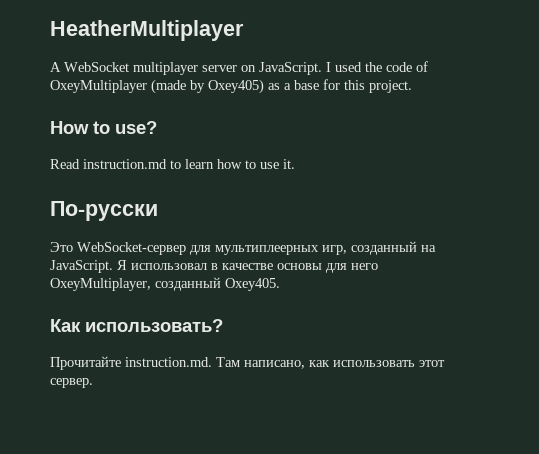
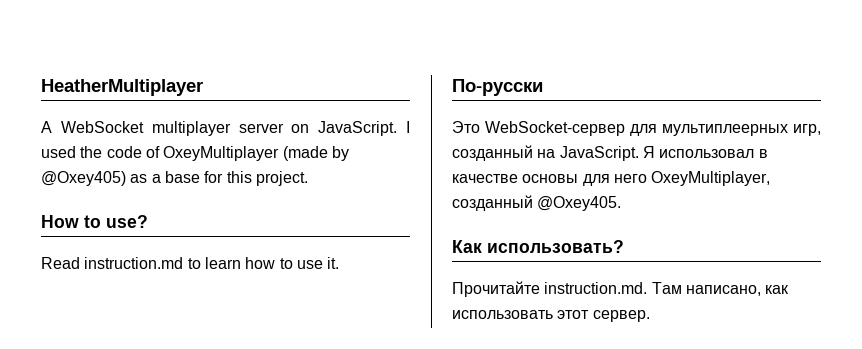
[208,79,264,94] Oxey405) -> [41,171,126,186] @Oxey405)
[225,278,280,291] Oxey405. -> [537,196,622,211] @Oxey405.

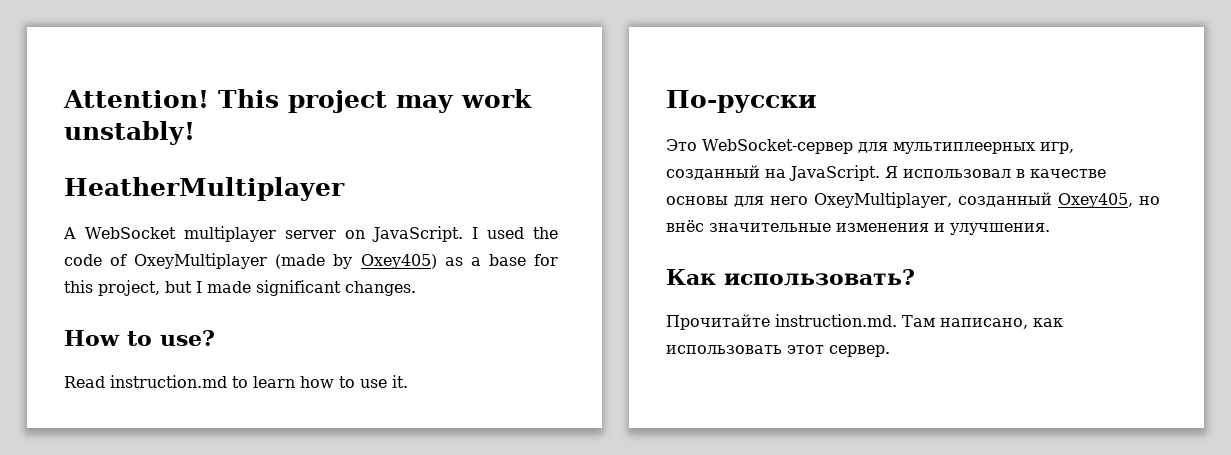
(41, 87) none -> [63,89,532,113] [64,121,195,145] Attention! This project may work unstably! //
[41,171,126,186] @Oxey405) -> [360,254,437,269] Oxey405)
[255,171,308,186] project. -> [98,280,416,296] project, but I made significant changes.
[537,196,622,211] @Oxey405. -> [1057,193,1160,208] [666,220,1050,235] Oxey405, но внёс значительные изменения и улучшения.

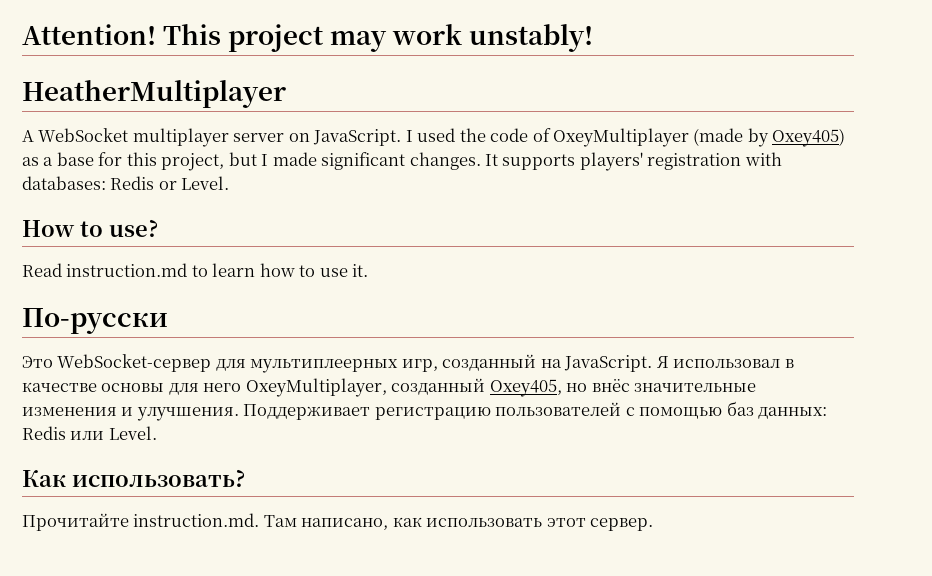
(416, 288) none -> [485,152,782,171] [22,176,230,190] It supports players' registration with databases: Redis or Level.
(1050, 229) none -> [243,401,828,420] [22,426,157,440] Поддерживает регистрацию пользователей с помощью баз данных: Redis или Level.

